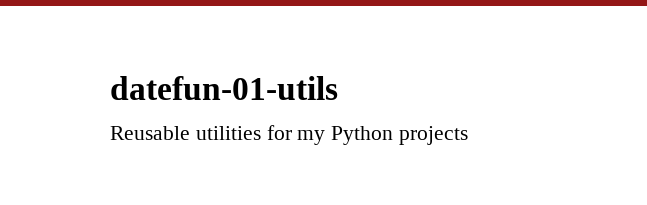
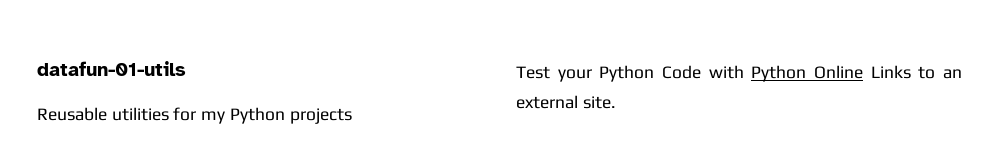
[110,76,338,100] datefun-01-utils -> [37,61,186,76] datafun-01-utils
(469, 135) none -> [516,65,962,82] [516,95,615,109] // Test your Python Code with Python Online Links to an external site.

